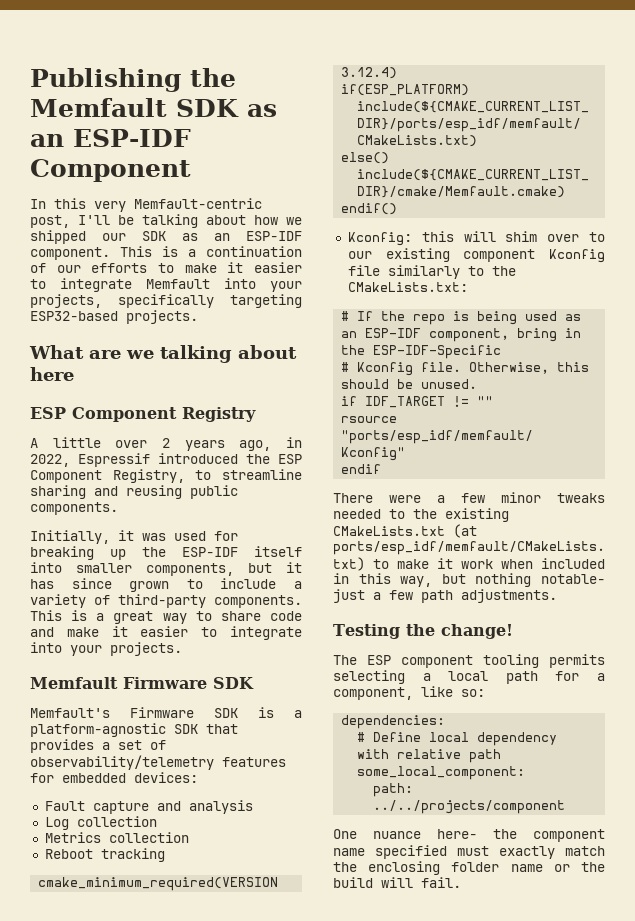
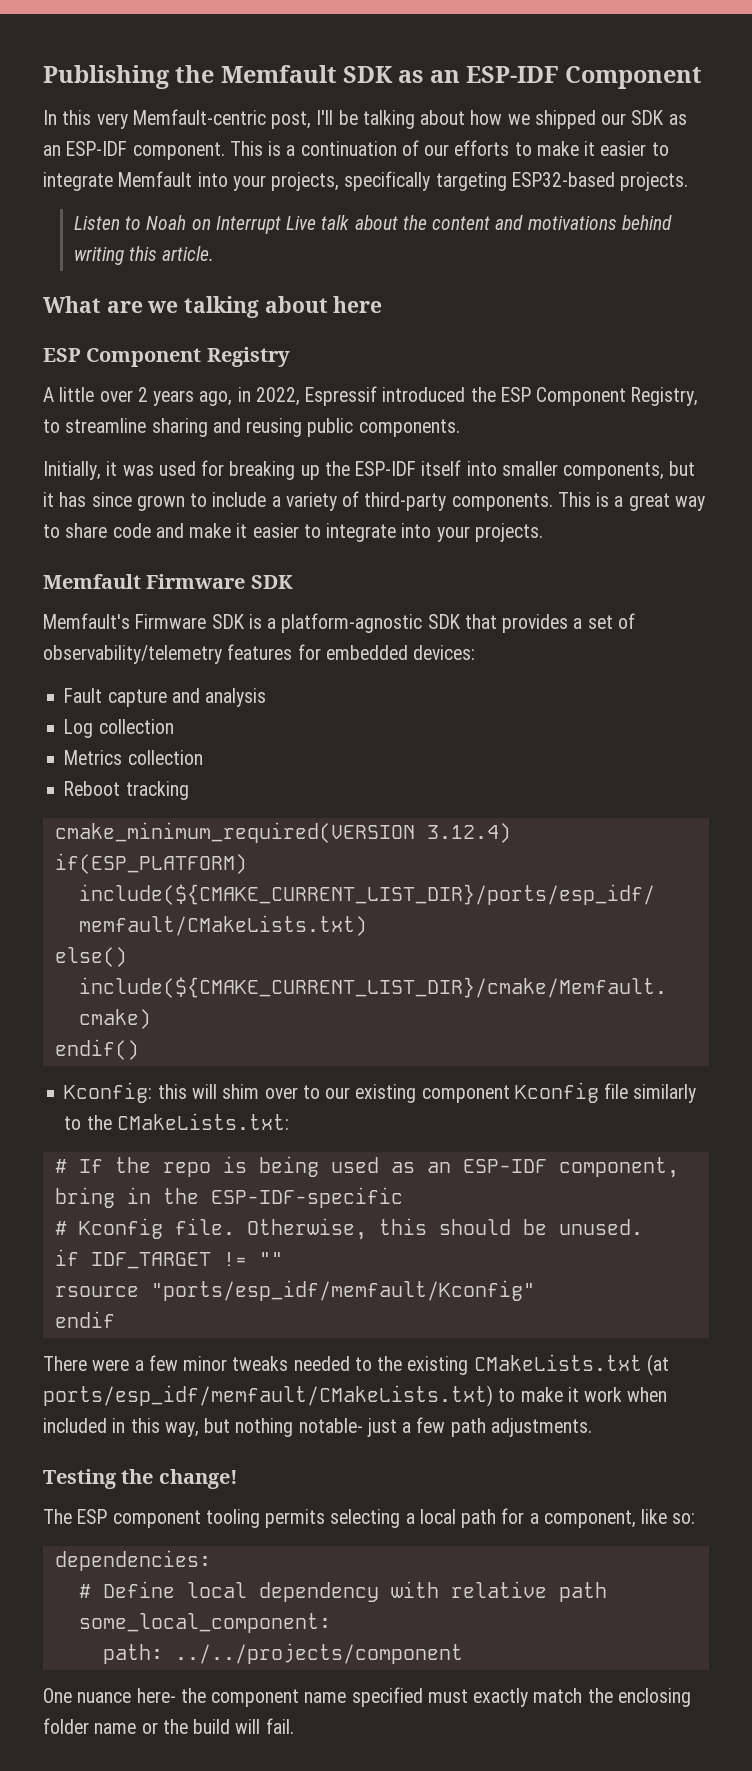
(198, 317) none -> [73,215,672,234] [73,246,215,265] // Listen to Noah on Interrupt Live talk about the content and motivations behind writing this article.
[373,345,502,359] ESP-IDF-Specific -> [210,1187,403,1208] ESP-IDF-specific

